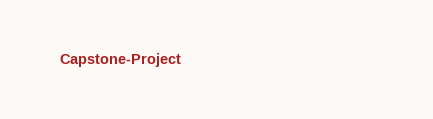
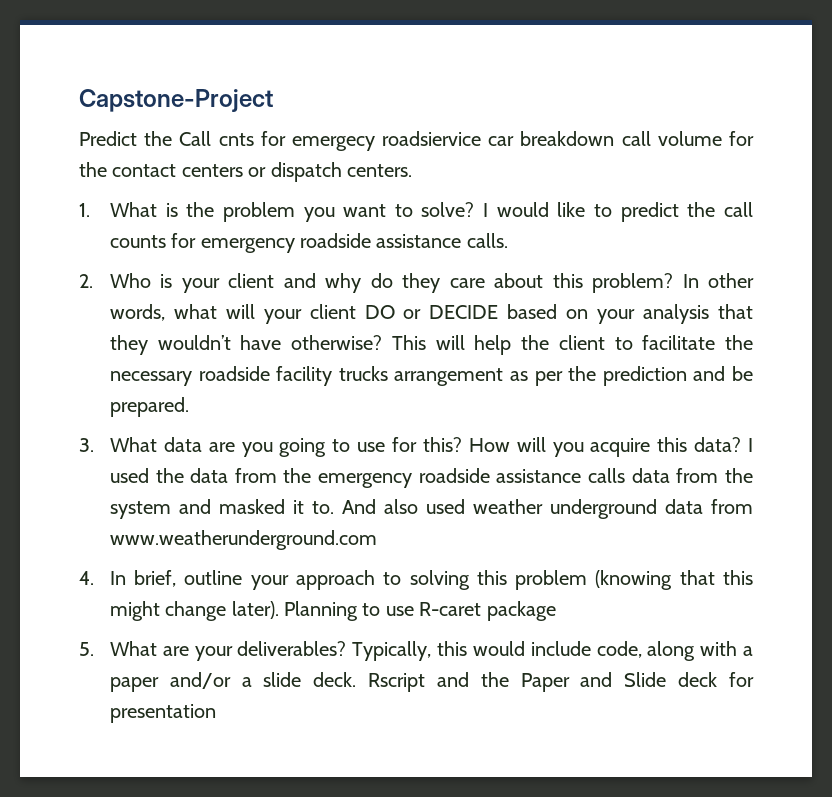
(181, 60) none -> [79,131,754,151] [79,162,412,182] [79,202,754,222] [109,233,508,253] [79,273,754,293] [109,304,754,324] [109,335,753,355] [109,366,754,386] [109,397,189,417] [79,437,753,457] [109,468,753,488] [109,499,753,519] [109,530,377,550] [79,570,754,590] [109,601,556,621] [79,641,753,661] [109,672,755,692] [109,704,216,723] // Predict the Call cnts for emergecy roadsiervice car breakdown call volume for the contact centers or dispatch centers. // 1. What is the problem you want to solve? I would like to predict the call counts for emergency roadside assistance calls. // 2. Who is your client and why do they care about this problem? In other words, what will your client DO or DECIDE based on your analysis that they wouldn’t have otherwise? This will help the client to facilitate the necessary roadside facility trucks arrangement as per the prediction and be prepared. // 3. What data are you going to use for this? How will you acquire this data? I used the data from the emergency roadside assistance calls data from the system and masked it to. And also used weather underground data from www.weatherunderground.com // 4. In brief, outline your approach to solving this problem (knowing that this might change later). Planning to use R-caret package // 5. What are your deliverables? Typically, this would include code, along with a paper and/or a slide deck. Rscript and the Paper and Slide deck for presentation

